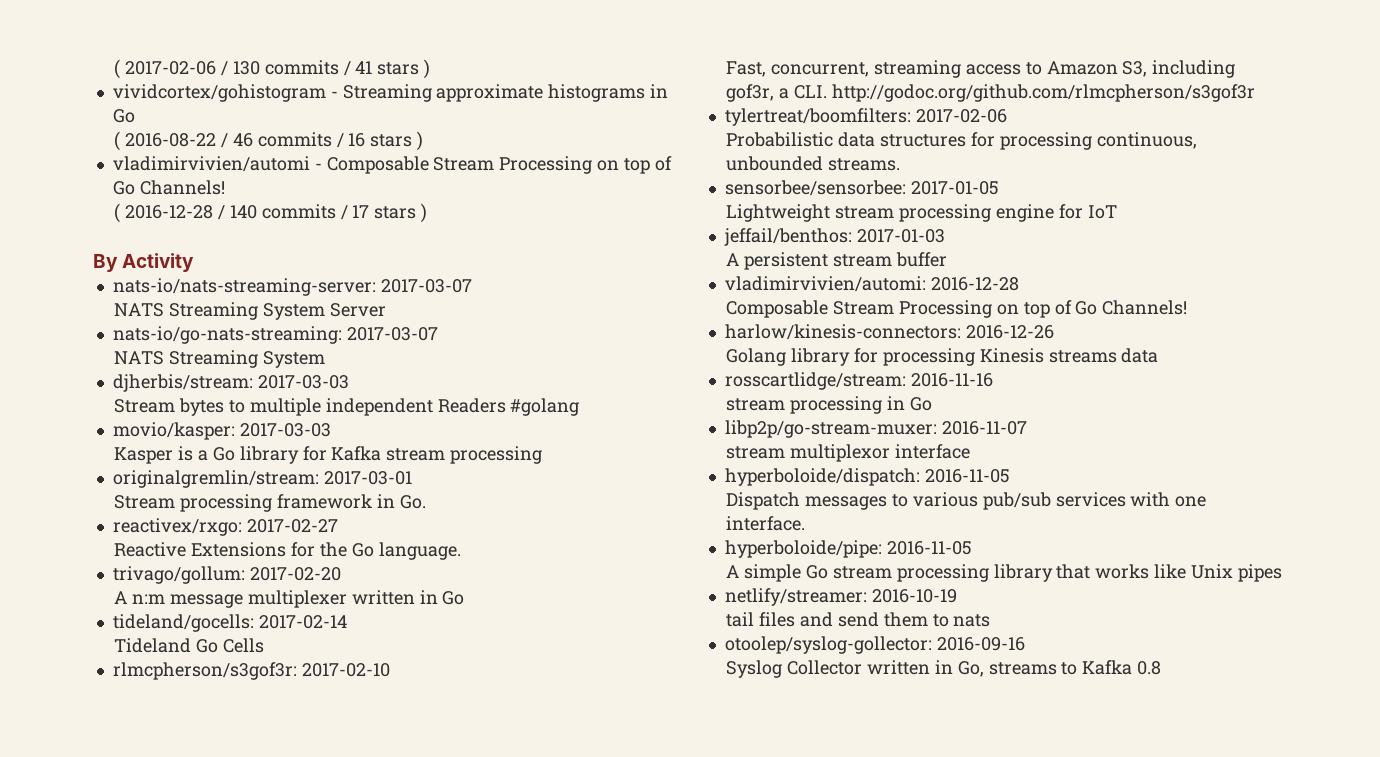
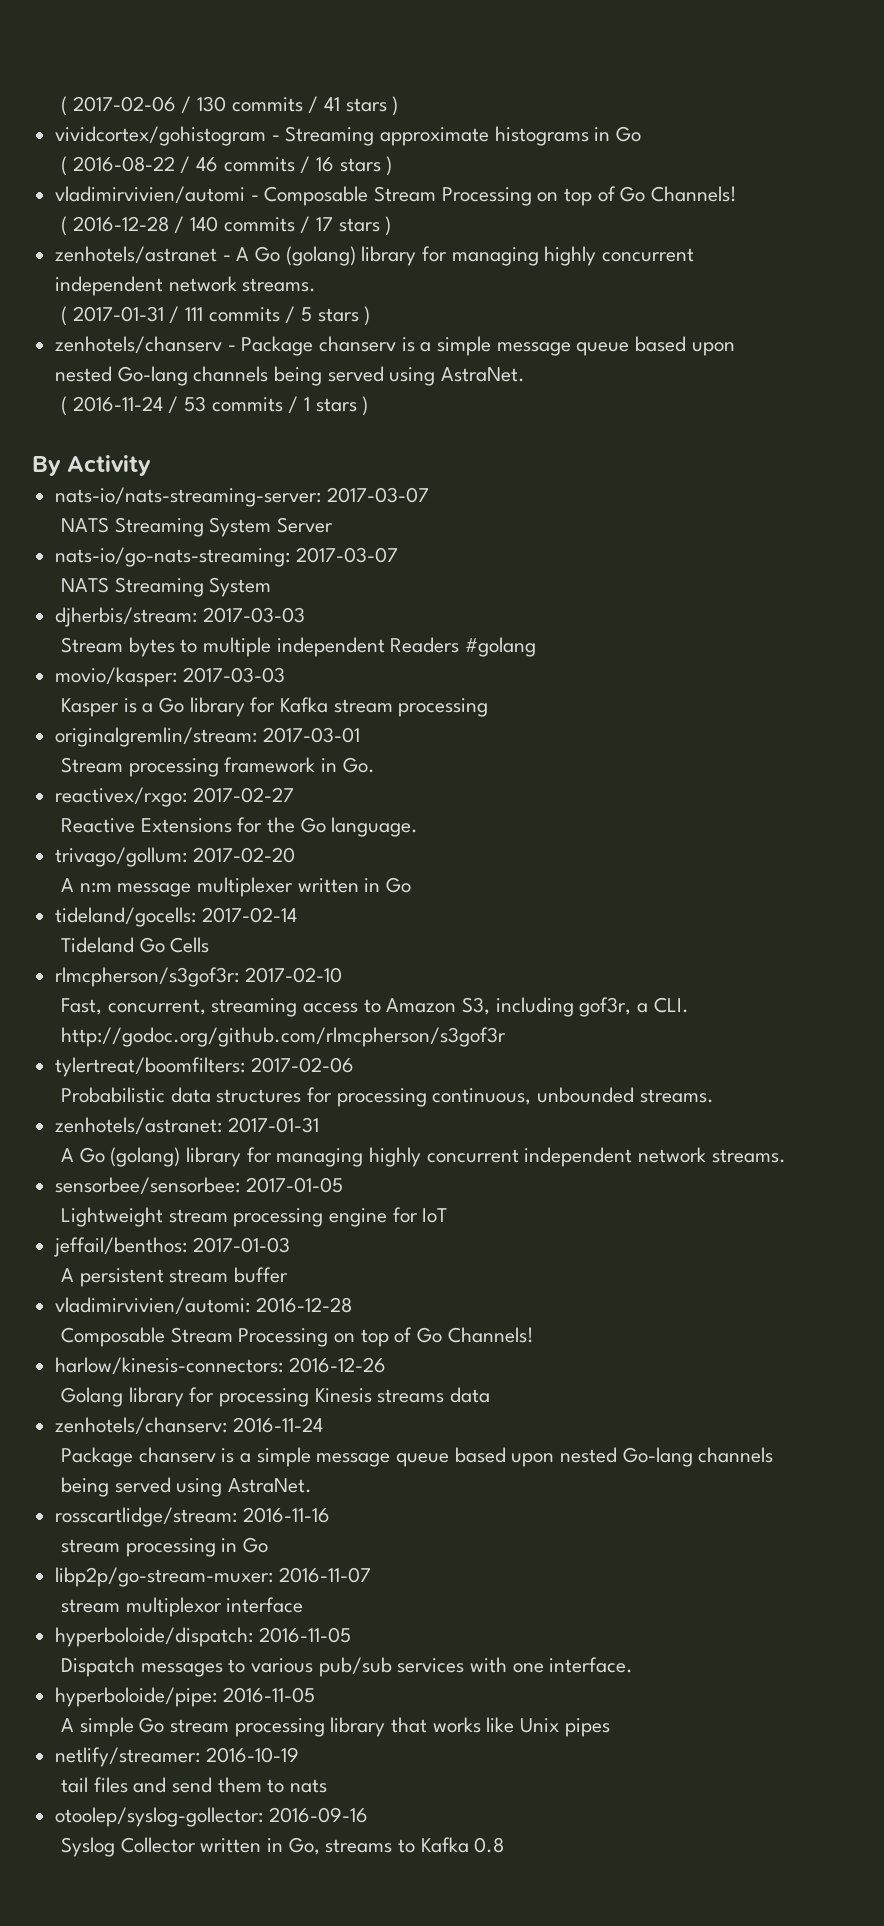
(428, 213) none -> [55,246,695,266] [55,276,317,296] [61,306,371,326] [55,336,735,356] [55,366,526,386] [61,396,369,416] // zenhotels/astranet - A Go (golang) library for managing highly concurrent independent network streams. // ( 2017-01-31 / 111 commits / 5 stars ) // zenhotels/chanserv - Package chanserv is a simple message queue based upon nested Go-lang channels being served using AstraNet. // ( 2016-11-24 / 53 commits / 1 stars )
(901, 164) none -> [55,1117,319,1135] [61,1147,786,1167] // zenhotels/astranet: 2017-01-31 // A Go (golang) library for managing highly concurrent independent network streams.
(1159, 355) none -> [55,1417,323,1435] [61,1447,774,1467] [61,1477,313,1497] // zenhotels/chanserv: 2016-11-24 // Package chanserv is a simple message queue based upon nested Go-lang channels being served using AstraNet.

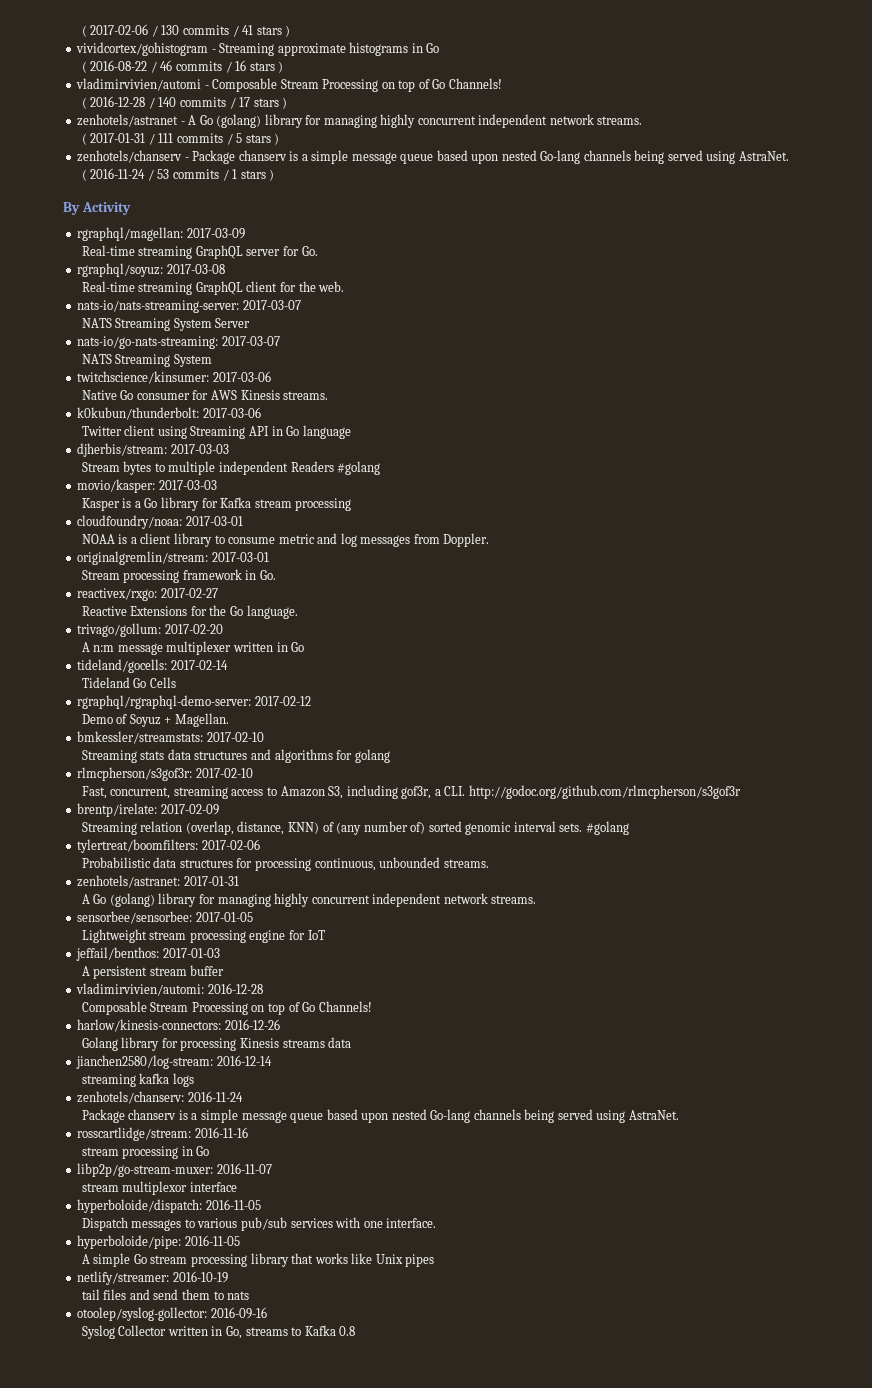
(152, 465) none -> [77,227,245,241] [81,245,318,259] [77,263,225,277] [81,281,345,295] // rgraphql/magellan: 2017-03-09 // Real-time streaming GraphQL server for Go. // rgraphql/soyuz: 2017-03-08 // Real-time streaming GraphQL client for the web.
(272, 587) none -> [77,371,271,384] [81,390,329,400] [77,407,261,420] [81,425,351,439] // twitchscience/kinsumer: 2017-03-06 // Native Go consumer for AWS Kinesis streams. // k0kubun/thunderbolt: 2017-03-06 // Twitter client using Streaming API in Go language
(489, 707) none -> [77,515,243,529] [81,533,490,547] // cloudfoundry/noaa: 2017-03-01 // NOAA is a client library to consume metric and log messages from Doppler.
(210, 945) none -> [77,695,311,709] [81,713,230,727] [77,731,264,744] [81,749,390,763] // rgraphql/rgraphql-demo-server: 2017-02-12 // Demo of Soyuz + Magellan. // bmkessler/streamstats: 2017-02-10 // Streaming stats data structures and algorithms for golang
(507, 1037) none -> [77,803,219,817] [81,821,629,835] // brentp/irelate: 2017-02-09 // Streaming relation (overlap, distance, KNN) of (any number of) sorted genomic interval sets. #golang
(491, 1395) none -> [76,1055,272,1069] [81,1073,194,1087] // jianchen2580/log-stream: 2016-12-14 // streaming kafka logs

